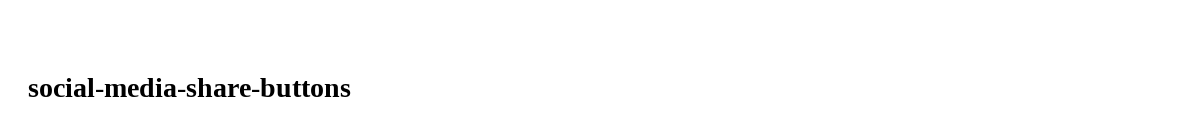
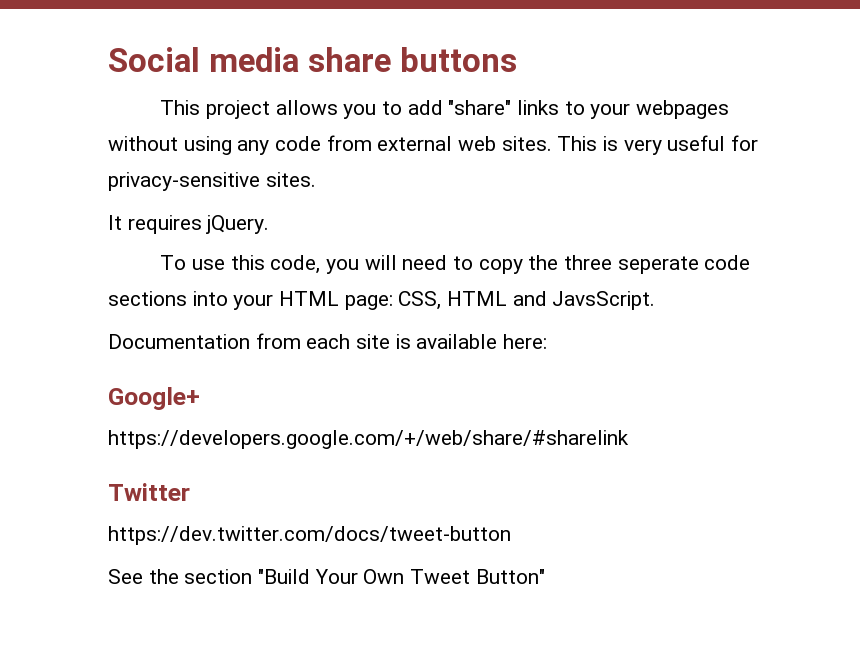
[28,78,351,97] social-media-share-buttons -> [108,47,517,72] [160,100,730,119] [108,135,759,155] [108,172,316,191] [108,215,270,234] [160,255,751,274] [108,291,656,310] [108,333,548,349] [108,387,200,410] [108,430,629,449] [108,483,190,501] [108,526,511,545] [108,569,545,584] Social media share buttons // This project allows you to add "share" links to your webpages without using any code from external web sites. This is very useful for privacy-sensitive sites. // It requires jQuery. // To use this code, you will need to copy the three seperate code sections into your HTML page: CSS, HTML and JavsScript. // Documentation from each site is available here: // Google+ // https://developers.google.com/+/web/share/#sharelink // Twitter // https://dev.twitter.com/docs/tweet-button // See the section "Build Your Own Tweet Button"

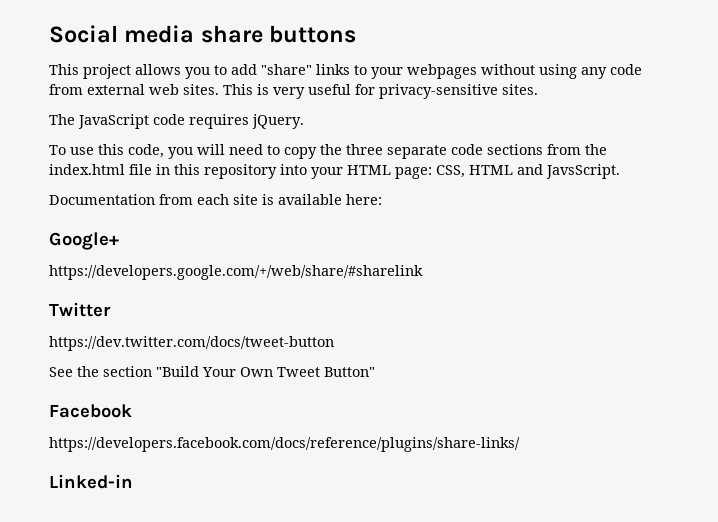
[108,215,122,230] It -> [49,114,185,129] The JavaScript code
[617,256,699,274] seperate -> [387,145,447,159] separate
(187, 298) none -> [547,144,607,155] [49,164,277,179] from the index.html file in this repository
(545, 576) none -> [49,404,132,418] [49,437,520,452] [49,474,133,489] // Facebook // https://developers.facebook.com/docs/reference/plugins/share-links/ // Linked-in

